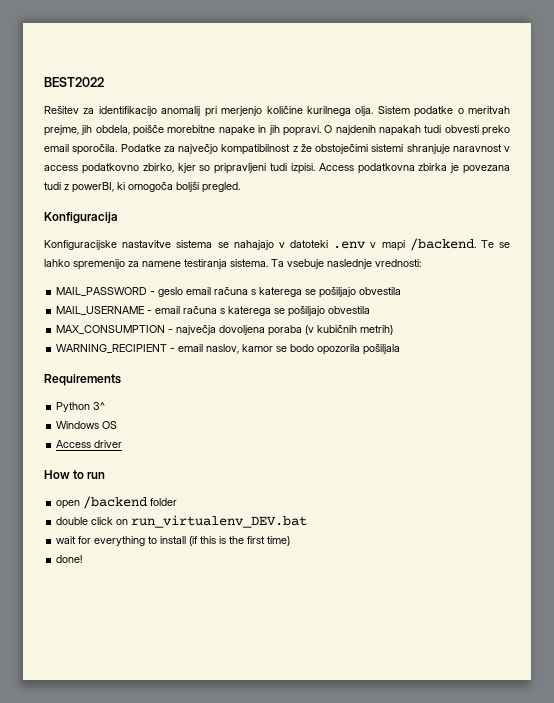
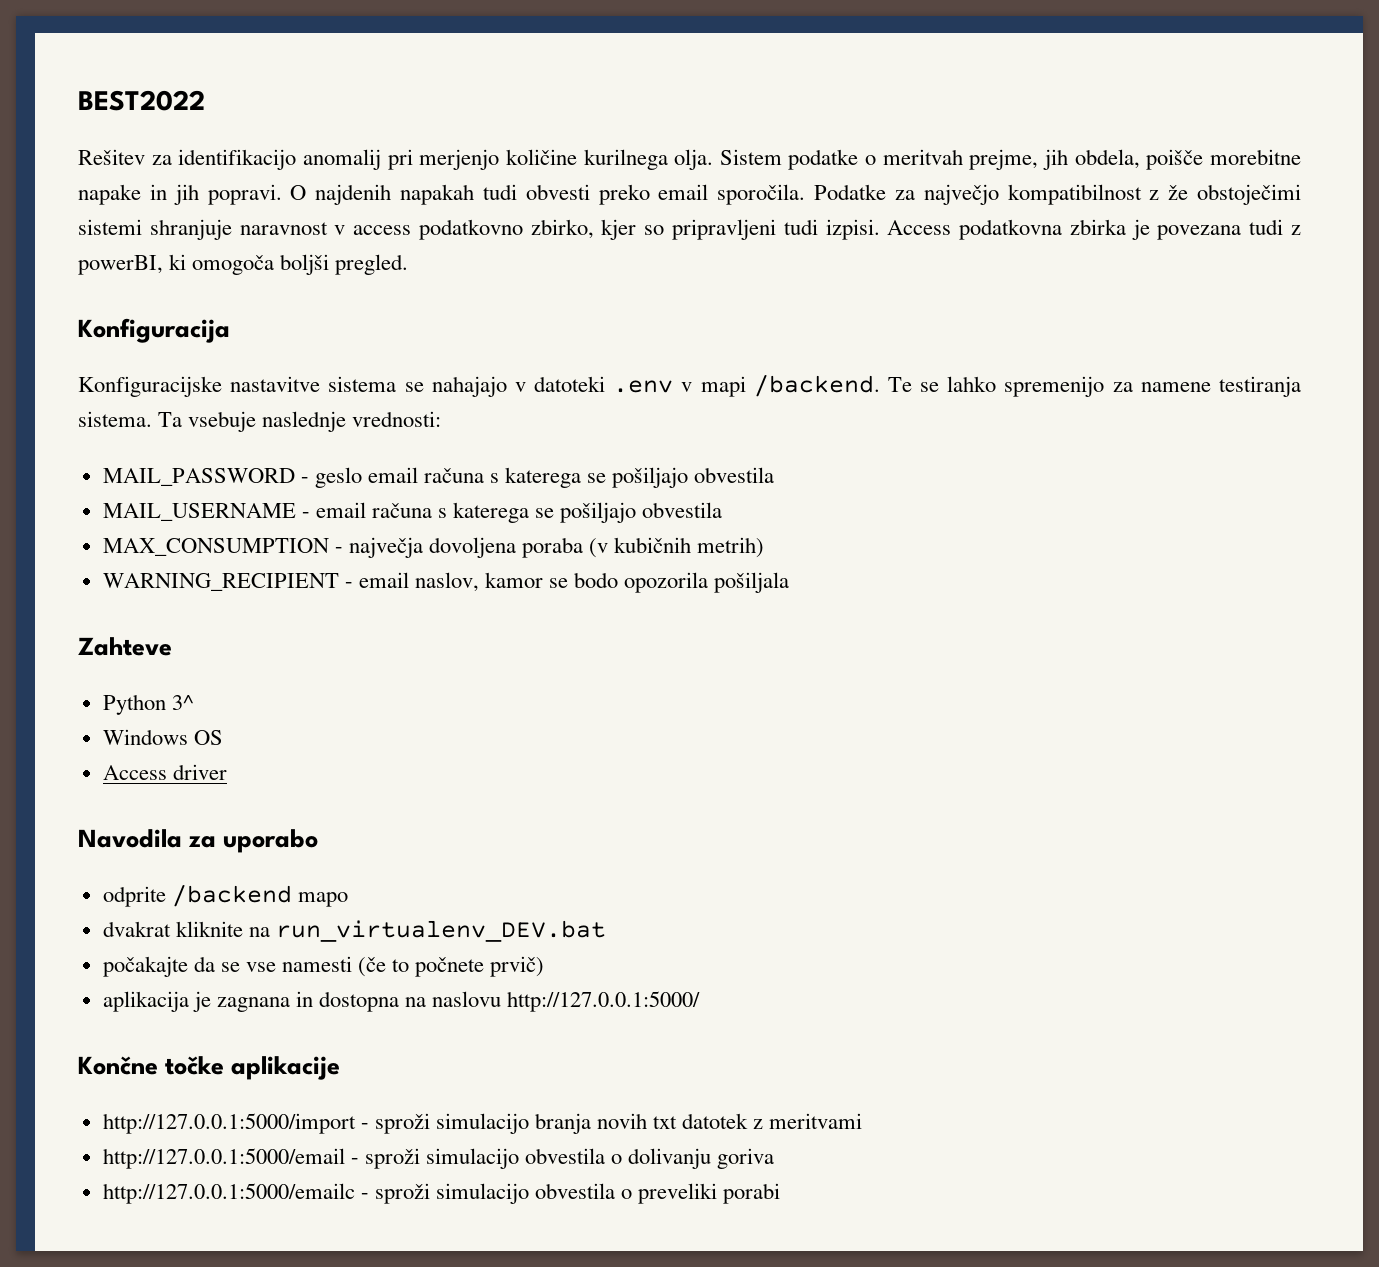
[44,374,121,386] Requirements -> [78,637,172,656] Zahteve
[44,470,106,479] [56,496,178,509] [56,515,308,528] [56,536,291,546] [56,555,83,563] How to run // open /backend folder // double click on run_virtualenv_DEV.bat // wait for everything to install (if this is the first time) // done! -> [78,829,319,853] [102,884,348,907] [102,920,606,942] [102,956,545,977] [102,991,701,1012] [78,1056,341,1080] [102,1113,863,1134] [102,1148,775,1169] [102,1183,781,1204] Navodila za uporabo // odprite /backend mapo // dvakrat kliknite na run_virtualenv_DEV.bat // počakajte da se vse namesti (če to počnete prvič) // aplikacija je zagnana in dostopna na naslovu http://127.0.0.1:5000/ // Končne točke aplikacije // http://127.0.0.1:5000/import - sproži simulacijo branja novih txt datotek z meritvami // http://127.0.0.1:5000/email - sproži simulacijo obvestila o dolivanju goriva // http://127.0.0.1:5000/emailc - sproži simulacijo obvestila o preveliki porabi

